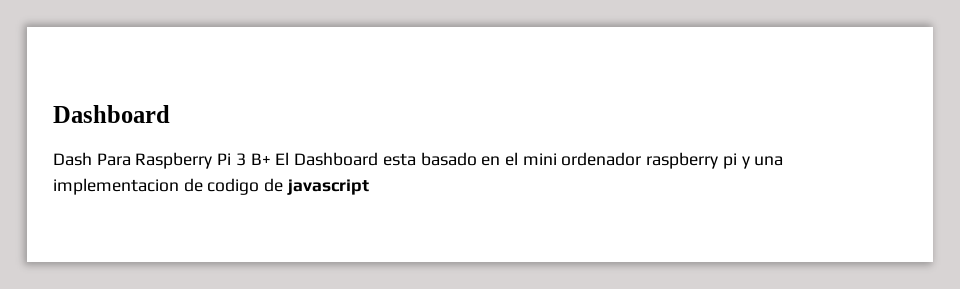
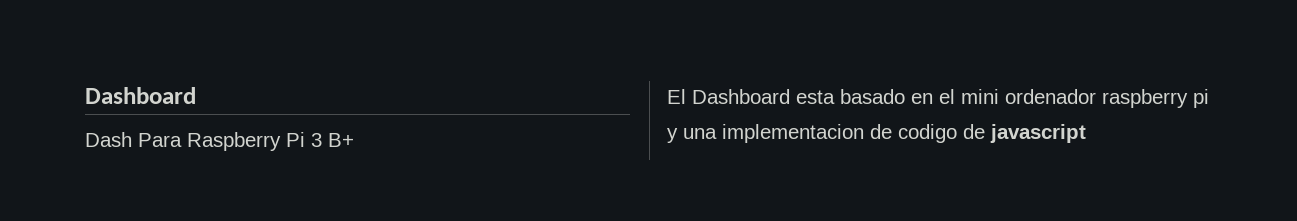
(271, 159) none -> (354, 140) //

